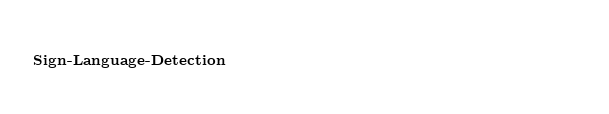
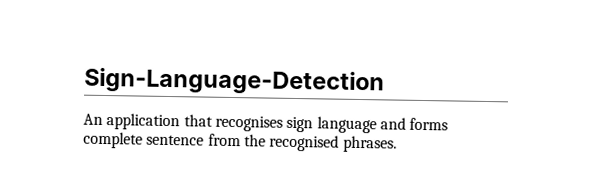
(226, 61) none -> [83,113,449,134] [83,131,397,153] // An application that recognises sign language and forms complete sentence from the recognised phrases.

